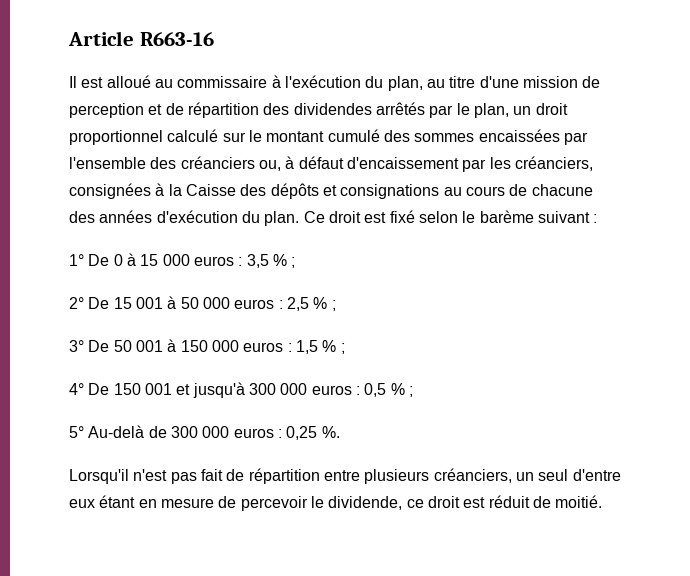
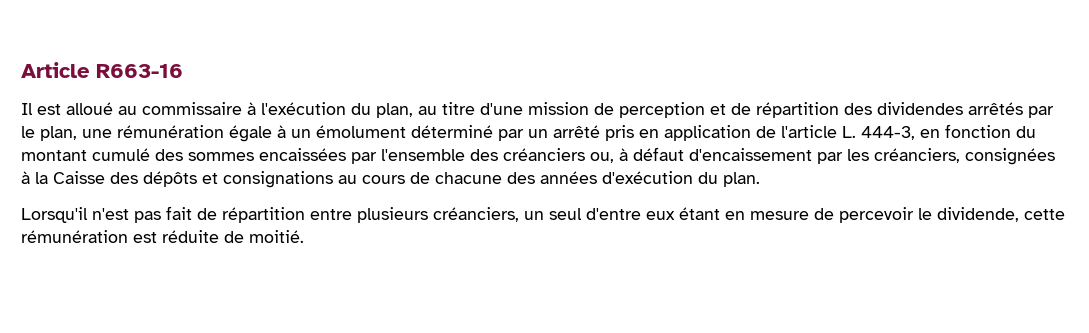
[513,103,568,115] [69,129,262,145] un droit proportionnel calculé sur le -> [82,124,1036,142] une rémunération égale à un émolument déterminé par un arrêté pris en application de l'article L. 444-3, en fonction du
[303,210,598,223] [69,253,296,268] [69,296,336,311] [69,339,345,354] [69,382,413,398] [69,425,340,440] Ce droit est fixé selon le barème suivant : // 1° De 0 à 15 000 euros : 3,5 % ; // 2° De 15 001 à 50 000 euros : 2,5 % ; // 3° De 50 001 à 150 000 euros : 1,5 % ; // 4° De 150 001 et jusqu'à 300 000 euros : 0,5 % ; // 5° Au-delà de 300 000 euros : 0,25 %. -> (760, 179) none
[406,495,530,508] ce droit est réduit -> [1024,209,1065,220] [21,230,219,243] cette rémunération est réduite

